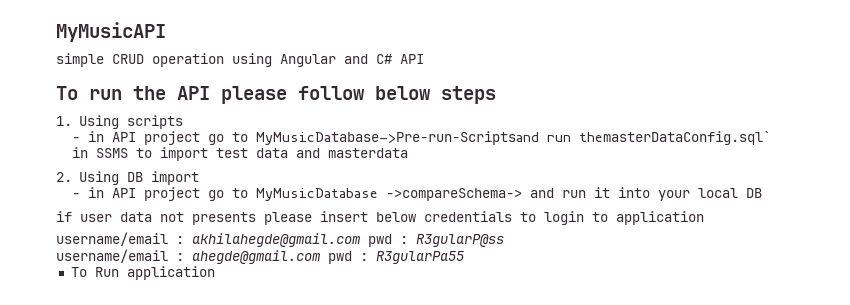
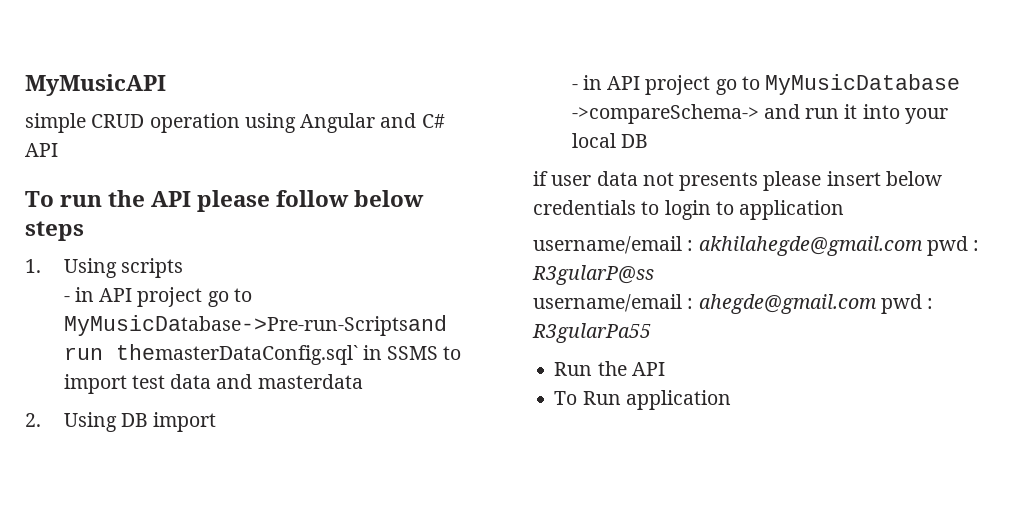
(464, 257) none -> [554,361,665,376] // Run the API

